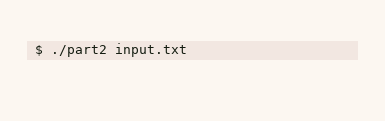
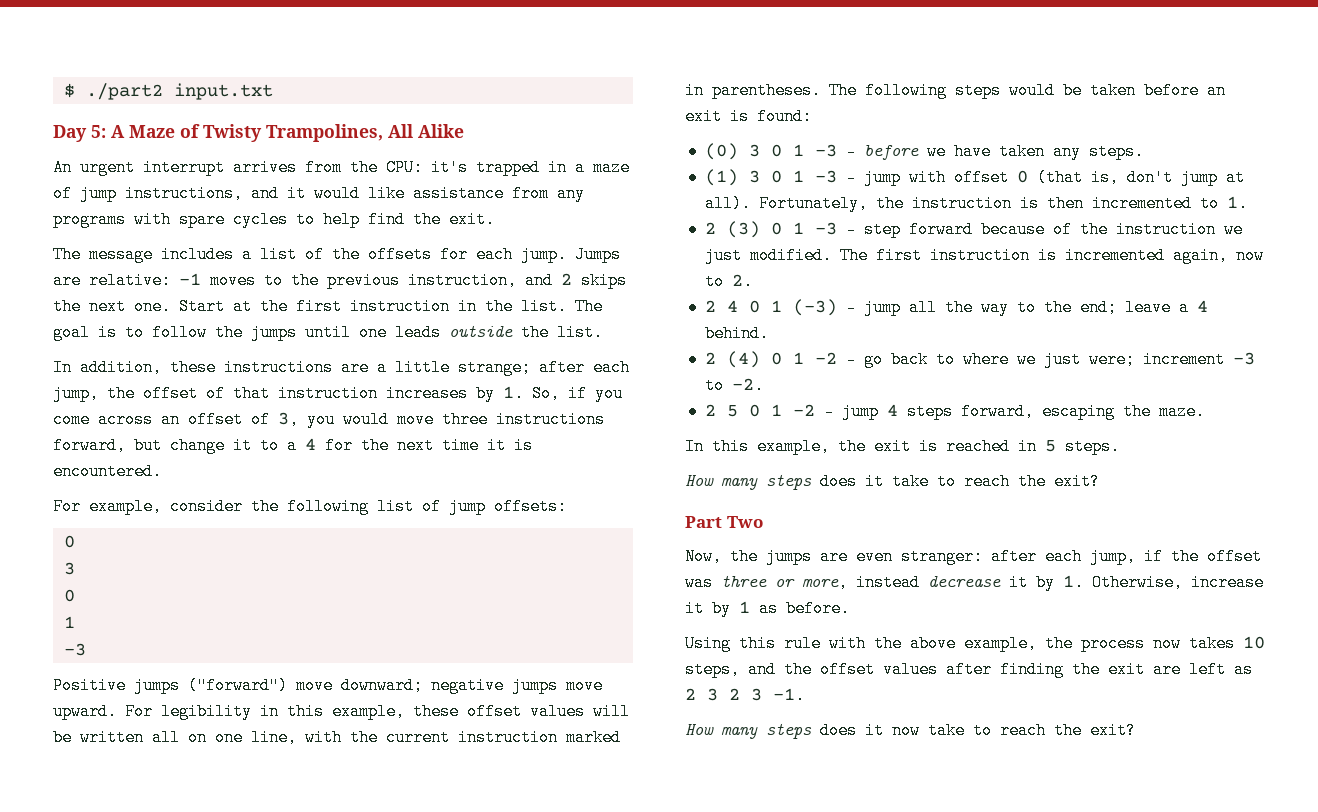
(188, 50) none -> [53,124,464,142] [53,159,630,176] [53,185,585,202] [53,211,495,228] [53,246,621,263] [53,272,627,289] [53,298,603,315] [53,324,603,341] [53,359,630,376] [53,385,623,402] [53,411,605,428] [53,437,533,454] [53,463,162,480] [53,498,567,515] [63,535,75,548] [63,562,75,575] [63,589,75,602] [63,616,75,628] [63,643,86,656] [53,677,603,694] [53,703,630,720] [53,729,621,746] [685,82,1226,99] [685,108,812,125] [704,143,1144,160] [704,169,1245,186] [704,195,1248,212] [704,221,1243,238] [704,247,1264,264] [704,273,753,290] [704,299,1208,316] [704,325,769,342] [704,351,1255,368] [704,377,764,394] [704,403,1205,420] [685,438,1120,455] [685,473,1100,490] [685,516,763,528] [685,548,1262,565] [685,574,1264,591] [685,600,850,617] [685,635,1265,652] [685,661,1253,678] [685,687,805,704] [685,722,1136,739] // Day 5: A Maze of Twisty Trampolines, All Alike // An urgent interrupt arrives from the CPU: it's trapped in a maze of jump instructions, and it would like assistance from any programs with spare cycles to help find the exit. // The message includes a list of the offsets for each jump. Jumps are relative: -1 moves to the previous instruction, and 2 skips the next one. Start at the first instruction in the list. The goal is to follow the jumps until one leads outside the list. // In addition, these instructions are a little strange; after each jump, the offset of that instruction increases by 1. So, if you come across an offset of 3, you would move three instructions forward, but change it to a 4 for the next time it is encountered. // For example, consider the following list of jump offsets: // 0 // 3 // 0 // 1 // -3 // Positive jumps ("forward") move downward; negative jumps move upward. For legibility in this example, these offset values will be written all on one line, with the current instruction marked in parentheses. The following steps would be taken before an exit is found: // (0) 3 0 1 -3 - before we have taken any steps. // (1) 3 0 1 -3 - jump with offset 0 (that is, don't jump at all). Fortunately, the instruction is then incremented to 1. // 2 (3) 0 1 -3 - step forward because of the instruction we just modified. The first instruction is incremented again, now to 2. // 2 4 0 1 (-3) - jump all the way to the end; leave a 4 behind. // 2 (4) 0 1 -2 - go back to where we just were; increment -3 to -2. // 2 5 0 1 -2 - jump 4 steps forward, escaping the maze. // In this example, the exit is reached in 5 steps. // How many steps does it take to reach the exit? // Part Two // Now, the jumps are even stranger: after each jump, if the offset was three or more, instead decrease it by 1. Otherwise, increase it by 1 as before. // Using this rule with the above example, the process now takes 10 steps, and the offset values after finding the exit are left as 2 3 2 3 -1. // How many steps does it now take to reach the exit?

